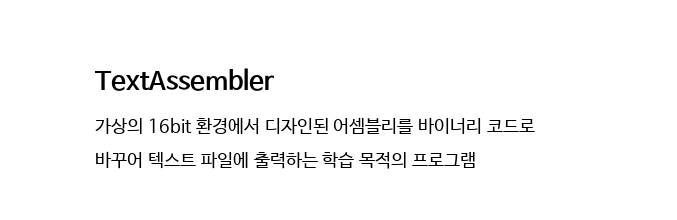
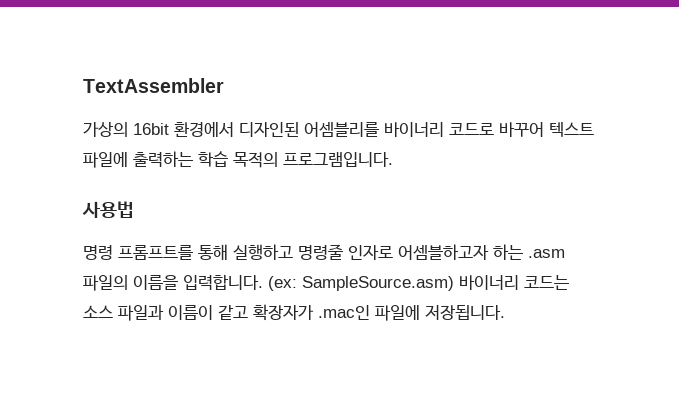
[412,152,477,168] 프로그램 -> [283,152,393,167] [82,201,134,218] [83,244,565,260] [83,274,569,291] [83,304,505,321] 프로그램입니다. // 사용법 // 명령 프롬프트를 통해 실행하고 명령줄 인자로 어셈블하고자 하는 .asm 파일의 이름을 입력합니다. (ex: SampleSource.asm) 바이너리 코드는 소스 파일과 이름이 같고 확장자가 .mac인 파일에 저장됩니다.

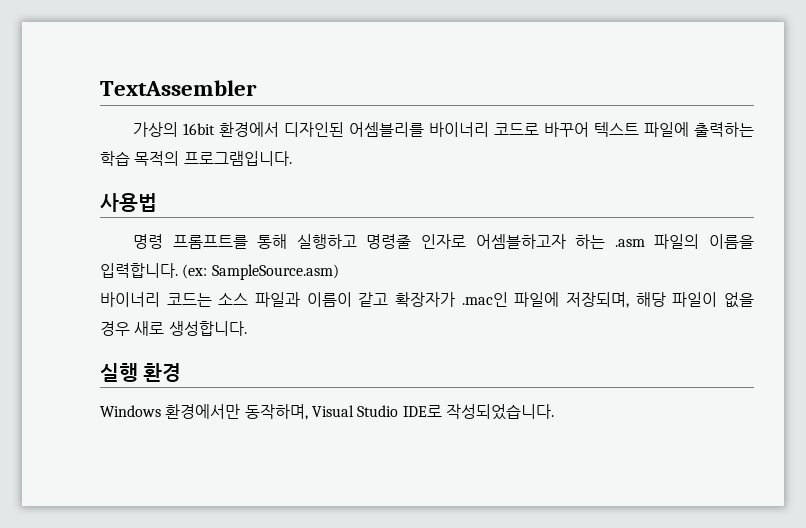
(454, 283) none -> (339, 272) //
[425,305,505,320] 저장됩니다. -> [566,292,754,308] [100,321,247,336] [100,363,182,382] [100,404,554,420] 저장되며, 해당 파일이 없을 경우 새로 생성합니다. // 실행 환경 // Windows 환경에서만 동작하며, Visual Studio IDE로 작성되었습니다.

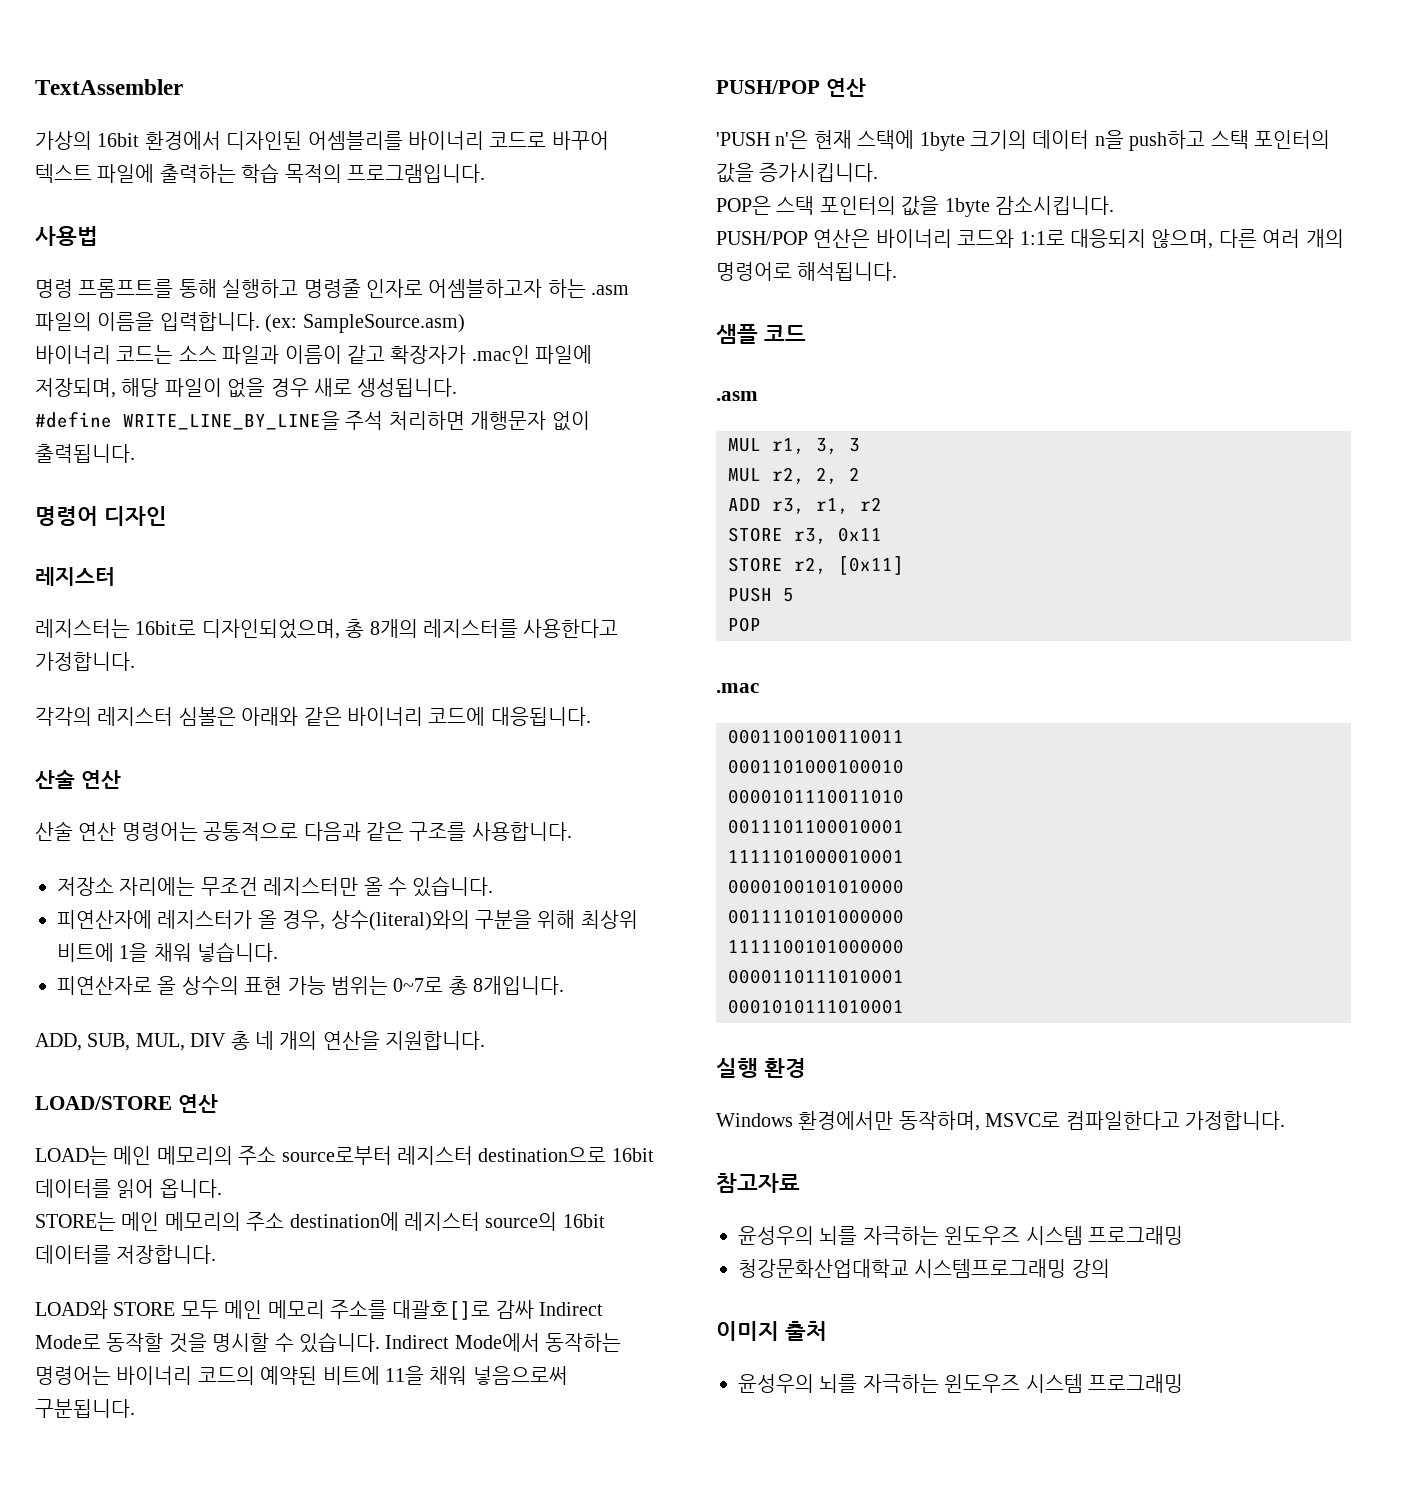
[168,321,247,336] 생성합니다. -> [357,378,458,397] [35,411,590,431] [35,444,135,463] [35,506,167,526] [35,567,115,586] [35,619,619,639] [35,652,135,671] [35,707,591,726] [35,770,121,789] [35,821,572,841] [57,876,494,897] [57,910,638,931] [57,942,279,962] [57,976,565,995] [35,1031,486,1051] [35,1094,218,1113] [35,1146,654,1165] [35,1179,222,1198] [35,1212,605,1231] [35,1245,217,1264] [35,1300,604,1320] [35,1332,622,1353] [35,1366,568,1385] [35,1399,135,1418] [716,78,866,97] [716,130,1330,151] [716,163,879,183] [716,196,1114,217] [716,229,1344,249] [716,262,898,281] [716,324,806,344] [716,391,758,401] [728,438,860,454] [728,467,860,484] [728,497,882,514] [728,527,882,544] [728,556,904,575] [728,587,794,602] [728,617,761,632] [716,683,759,693] [728,729,904,744] [728,759,904,774] [728,789,904,804] [728,819,904,834] [728,849,904,864] [728,879,904,894] [728,909,904,924] [728,939,904,954] [728,969,904,984] [728,999,904,1014] 생성됩니다. // #define WRITE_LINE_BY_LINE을 주석 처리하면 개행문자 없이 출력됩니다. // 명령어 디자인 // 레지스터 // 레지스터는 16bit로 디자인되었으며, 총 8개의 레지스터를 사용한다고 가정합니다. // 각각의 레지스터 심볼은 아래와 같은 바이너리 코드에 대응됩니다. // 산술 연산 // 산술 연산 명령어는 공통적으로 다음과 같은 구조를 사용합니다. // 저장소 자리에는 무조건 레지스터만 올 수 있습니다. // 피연산자에 레지스터가 올 경우, 상수(literal)와의 구분을 위해 최상위 비트에 1을 채워 넣습니다. // 피연산자로 올 상수의 표현 가능 범위는 0~7로 총 8개입니다. // ADD, SUB, MUL, DIV 총 네 개의 연산을 지원합니다. // LOAD/STORE 연산 // LOAD는 메인 메모리의 주소 source로부터 레지스터 destination으로 16bit 데이터를 읽어 옵니다. // STORE는 메인 메모리의 주소 destination에 레지스터 source의 16bit 데이터를 저장합니다. // LOAD와 STORE 모두 메인 메모리 주소를 대괄호[]로 감싸 Indirect Mode로 동작할 것을 명시할 수 있습니다. Indirect Mode에서 동작하는 명령어는 바이너리 코드의 예약된 비트에 11을 채워 넣음으로써 구분됩니다. // PUSH/POP 연산 // 'PUSH n'은 현재 스택에 1byte 크기의 데이터 n을 push하고 스택 포인터의 값을 증가시킵니다. // POP은 스택 포인터의 값을 1byte 감소시킵니다. // PUSH/POP 연산은 바이너리 코드와 1:1로 대응되지 않으며, 다른 여러 개의 명령어로 해석됩니다. // 샘플 코드 // .asm // MUL r1, 3, 3 // MUL r2, 2, 2 // ADD r3, r1, r2 // STORE r3, 0x11 // STORE r2, [0x11] // PUSH 5 // POP // .mac // 0001100100110011 // 0001101000100010 // 0000101110011010 // 0011101100010001 // 1111101000010001 // 0000100101010000 // 0011110101000000 // 1111100101000000 // 0000110111010001 // 0001010111010001
[311,404,554,420] Visual Studio IDE로 작성되었습니다. -> [985,1111,1285,1130] [716,1173,800,1193] [738,1226,1183,1245] [738,1259,1110,1278] [716,1321,827,1341] [738,1374,1183,1393] MSVC로 컴파일한다고 가정합니다. // 참고자료 // 윤성우의 뇌를 자극하는 윈도우즈 시스템 프로그래밍 // 청강문화산업대학교 시스템프로그래밍 강의 // 이미지 출처 // 윤성우의 뇌를 자극하는 윈도우즈 시스템 프로그래밍

